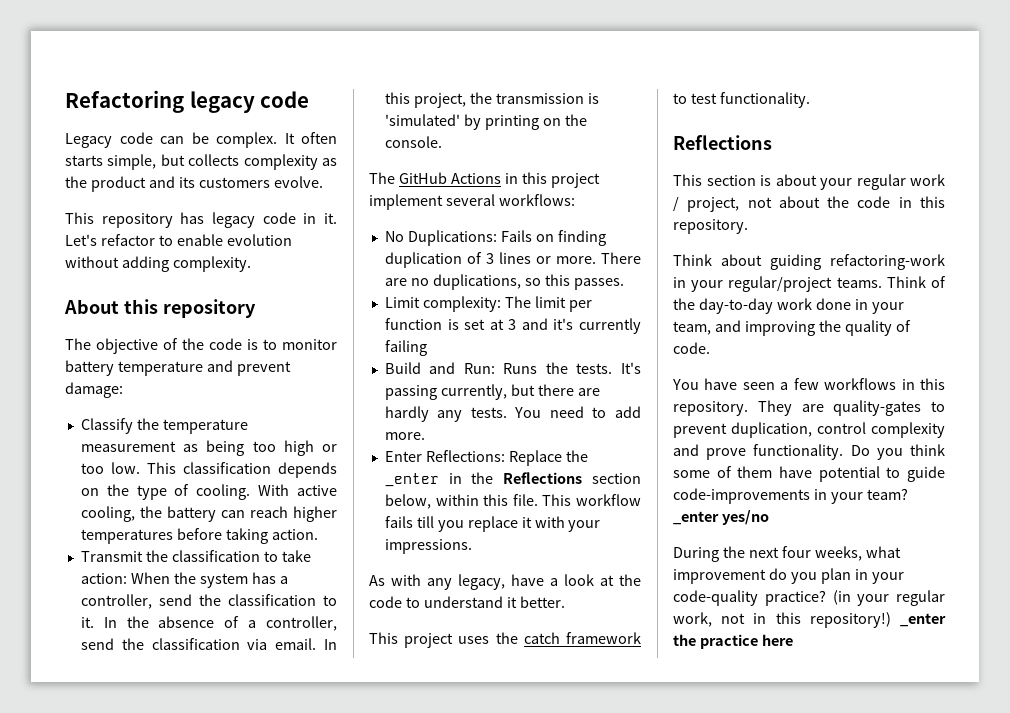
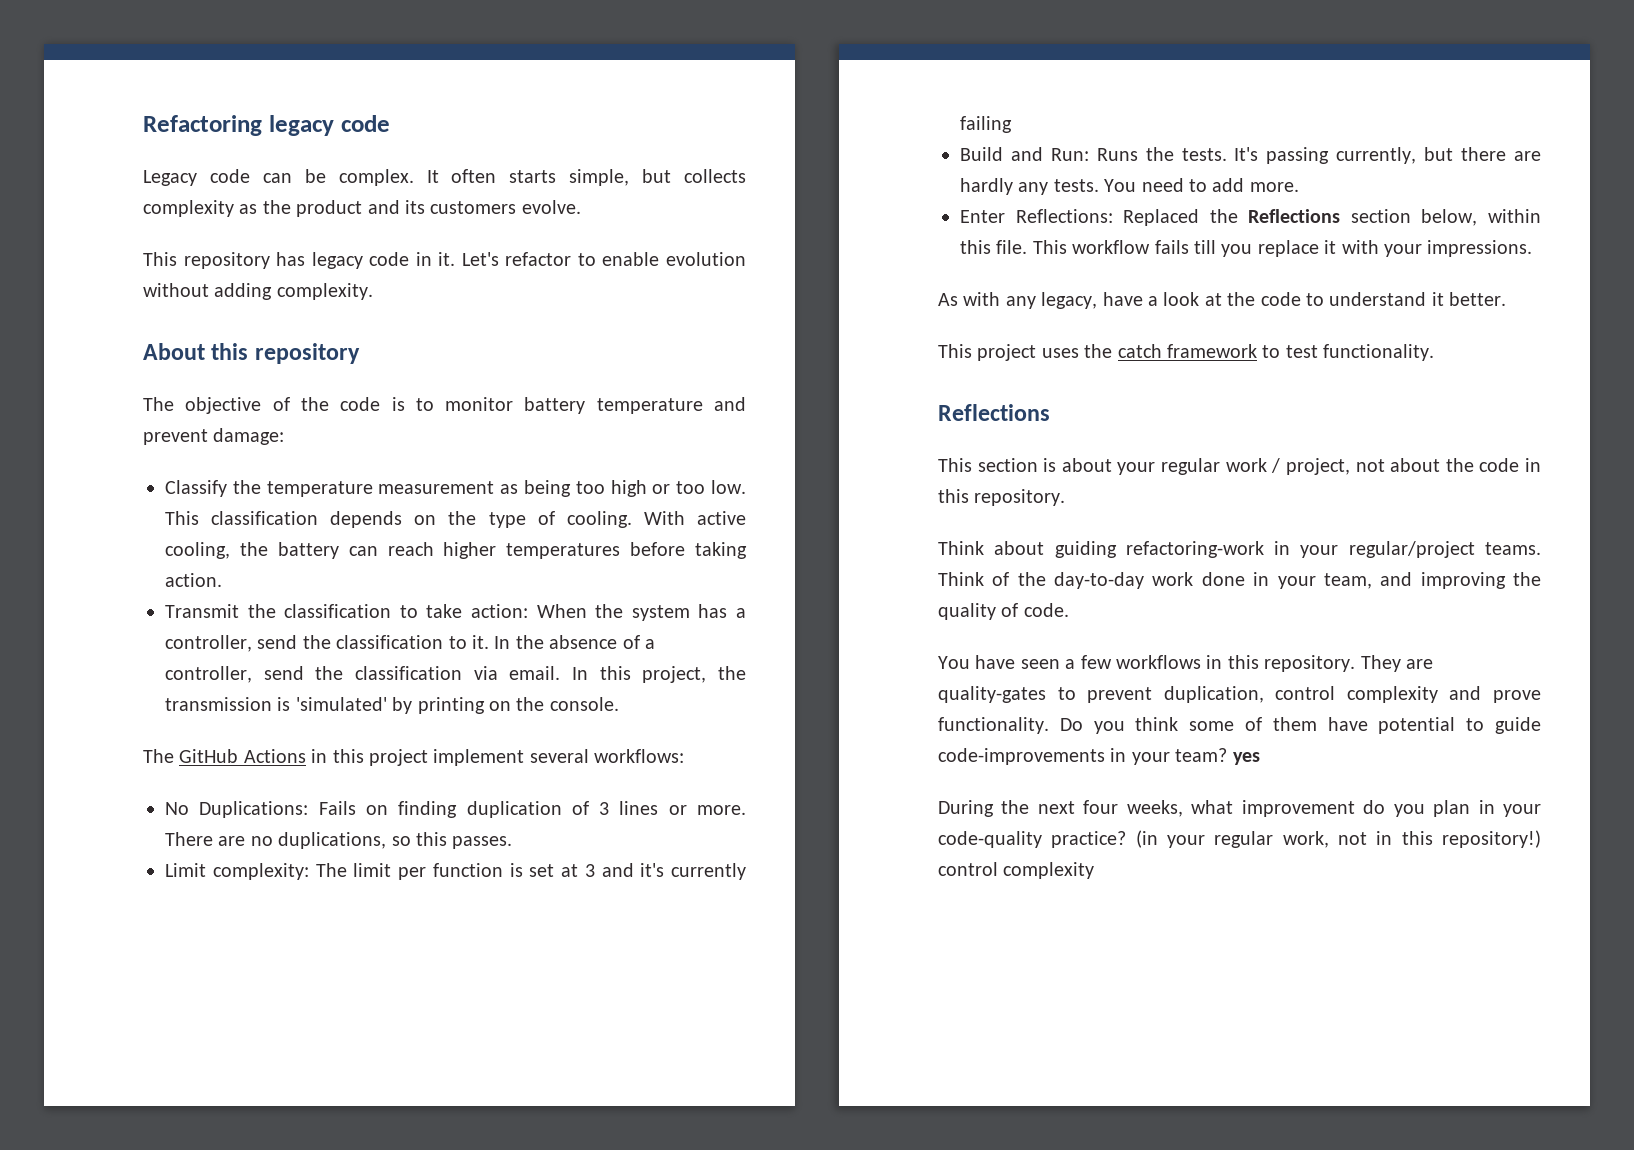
[508,450,588,466] [384,473,462,487] Replace the _enter in -> [1123,209,1200,226] Replaced
[673,510,769,525] _enter yes/no -> [1232,752,1260,765] yes
[900,613,946,627] [673,634,793,649] _enter the practice here -> [938,862,1095,879] control complexity

